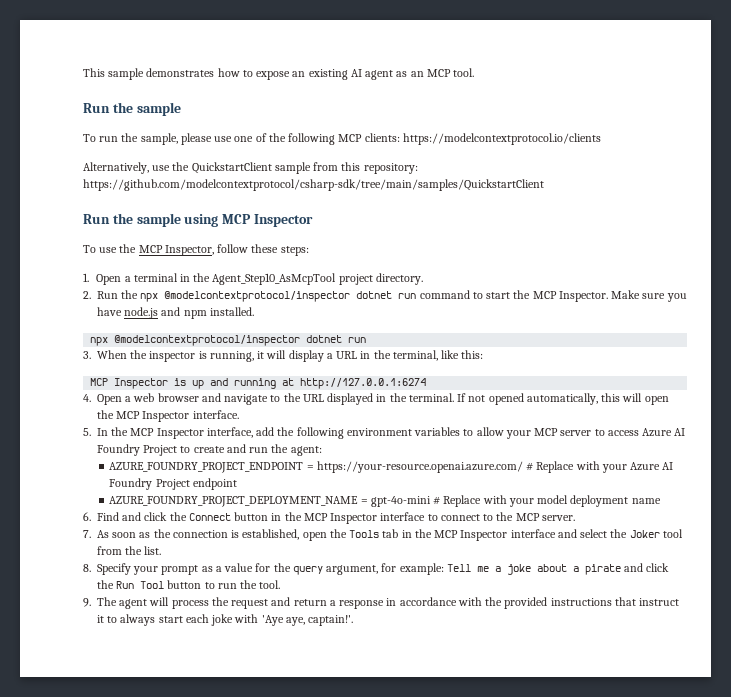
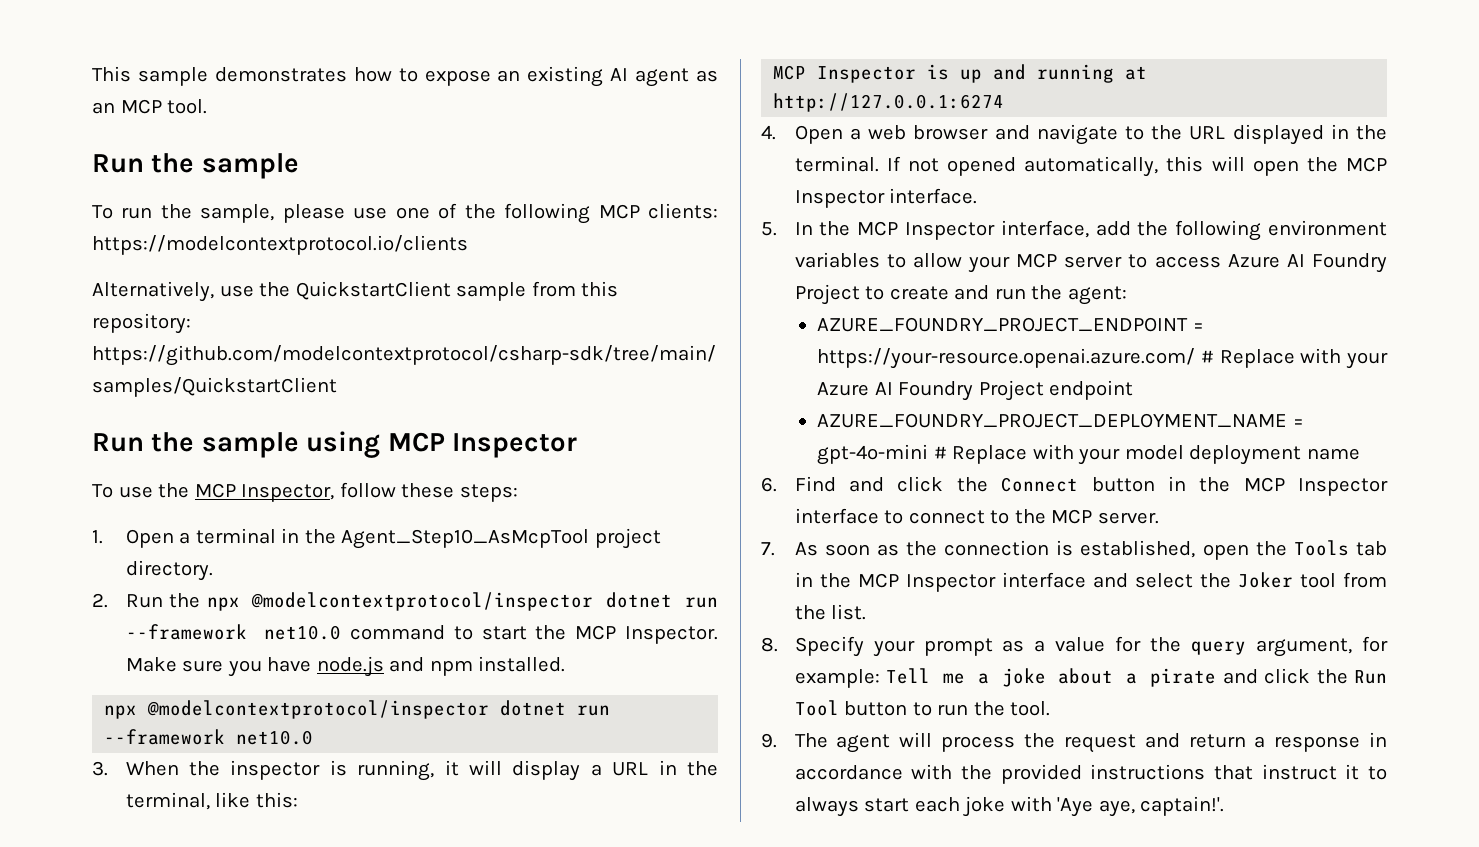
(417, 296) none -> [125,624,342,640] --framework net10.0
(367, 340) none -> [104,729,314,745] --framework net10.0

